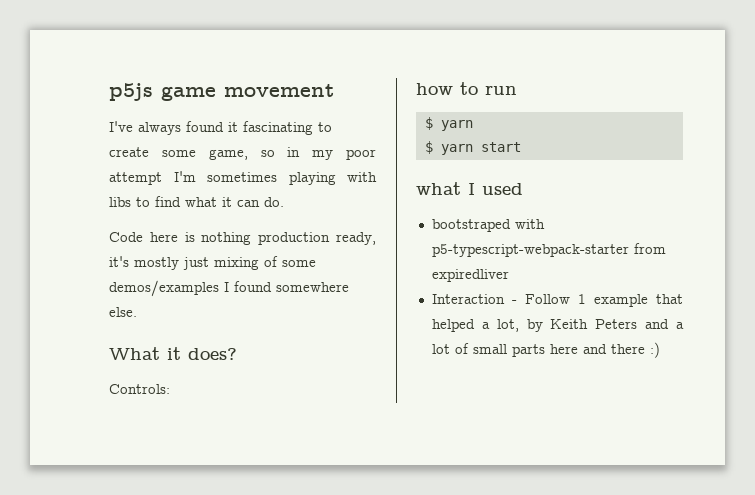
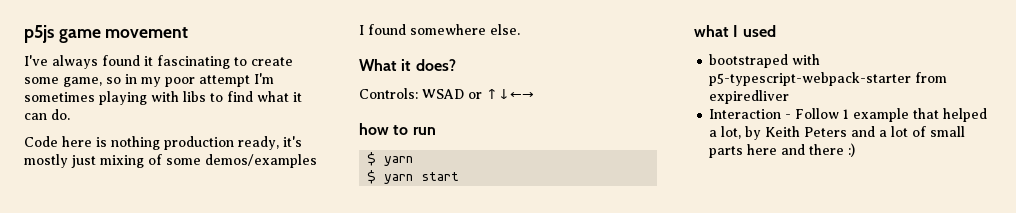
(170, 389) none -> [422,89,534,99] WSAD or ↑↓←→

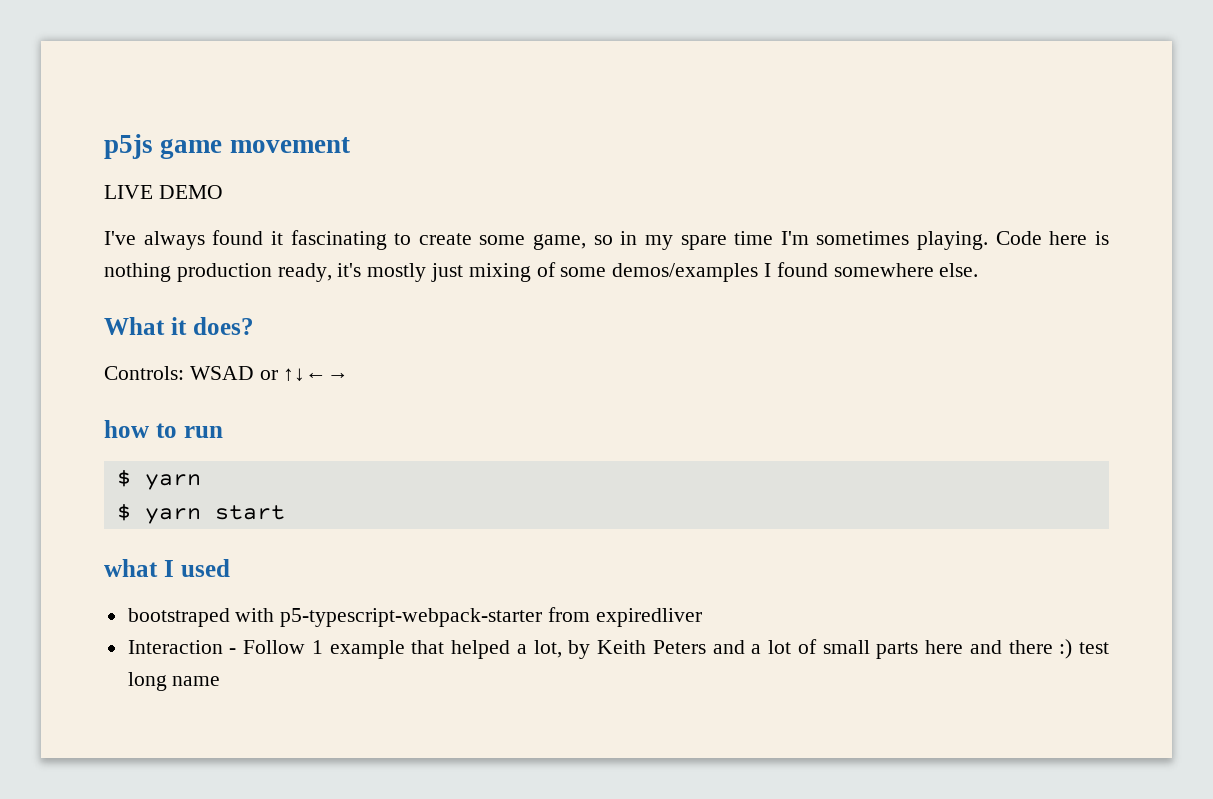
(189, 32) none -> [104,185,223,199] // LIVE DEMO
[165,73,274,87] [24,91,302,105] [24,109,70,120] poor attempt I'm sometimes playing with libs to find what it can do. // -> [680,231,989,250] spare time I'm sometimes playing.
(856, 150) none -> [1079,642,1109,654] [127,672,221,691] test long name

